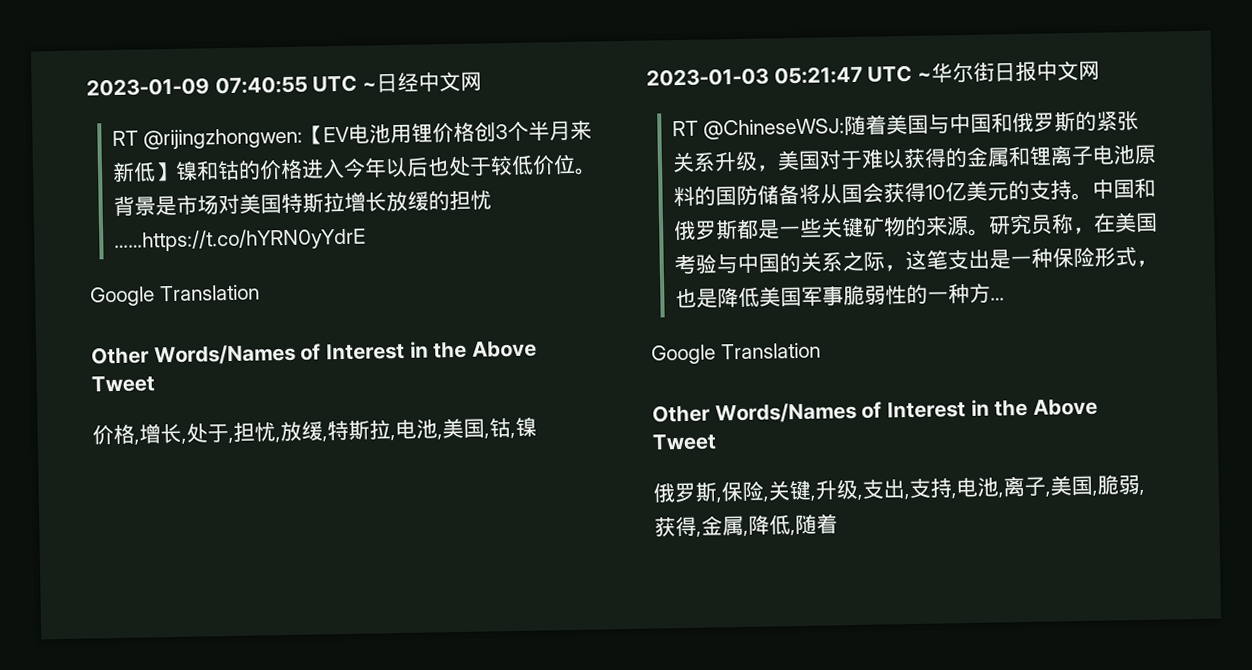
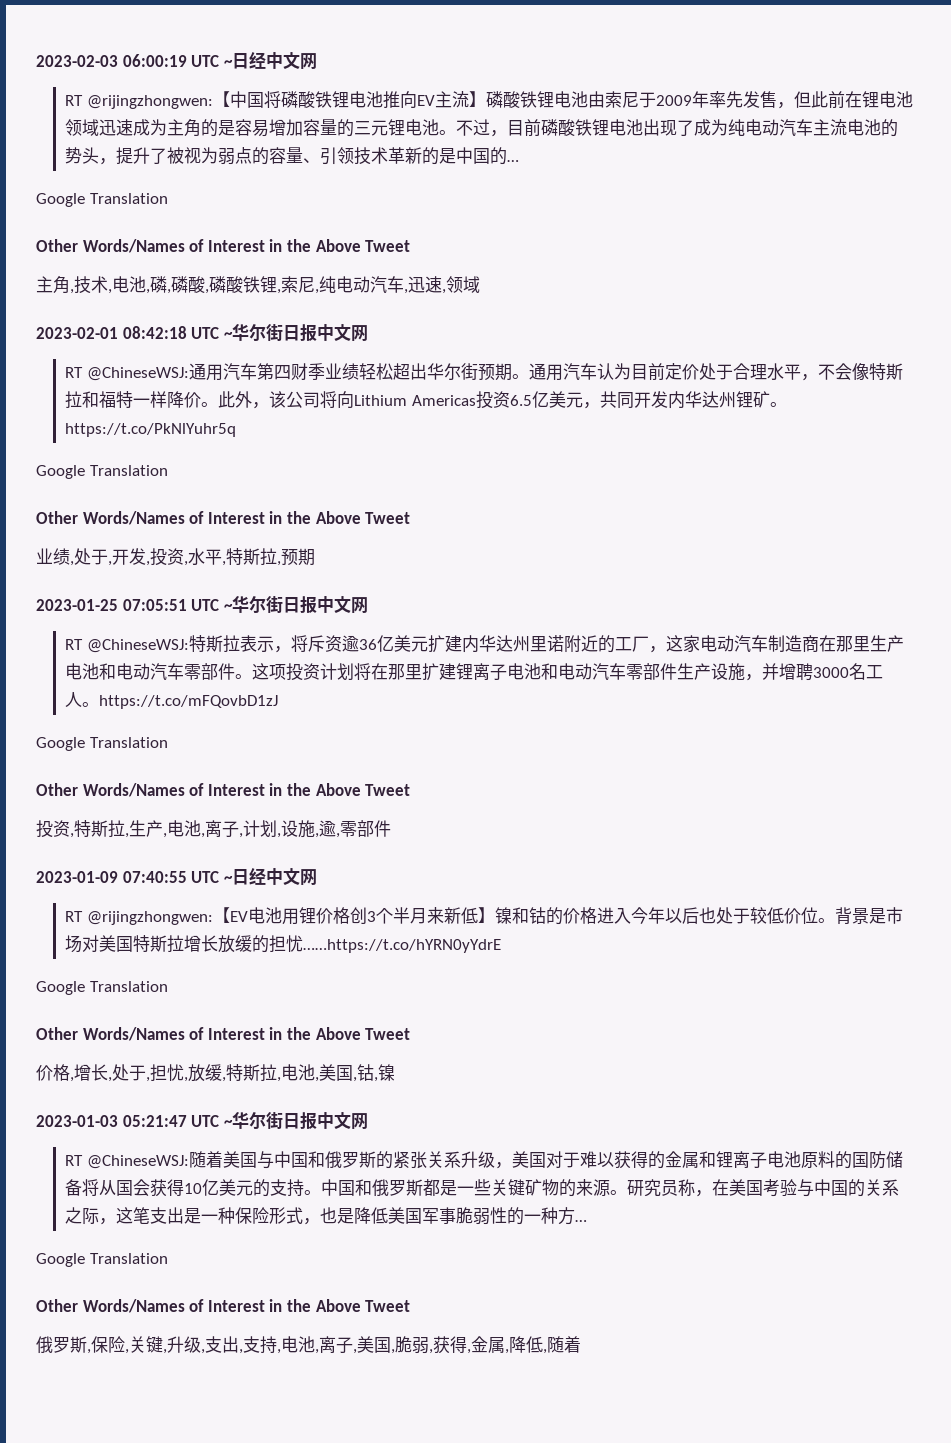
(86, 87) none -> [36,52,317,70] [65,91,913,109] [65,119,899,137] [65,147,520,165] [36,193,168,207] [36,239,411,253] [36,276,480,294] [36,324,368,342] [65,363,903,381] [65,391,787,409] [65,423,237,437] [36,465,168,479] [36,511,411,525] [36,548,315,566] [36,596,368,614] [65,635,904,653] [65,663,884,681] [65,692,279,709] [36,737,168,751] [36,783,411,797] [36,820,391,838] 2023-02-03 06:00:19 UTC ~日经中文网 // RT @rijingzhongwen:【中国将磷酸铁锂电池推向EV主流】磷酸铁锂电池由索尼于2009年率先发售，但此前在锂电池领域迅速成为主角的是容易增加容量的三元锂电池。不过，目前磷酸铁锂电池出现了成为纯电动汽车主流电池的势头，提升了被视为弱点的容量、引领技术革新的是中国的… // Google Translation // Other Words/Names of Interest in the Above Tweet // 主角,技术,电池,磷,磷酸,磷酸铁锂,索尼,纯电动汽车,迅速,领域 // 2023-02-01 08:42:18 UTC ~华尔街日报中文网 // RT @ChineseWSJ:通用汽车第四财季业绩轻松超出华尔街预期。通用汽车认为目前定价处于合理水平，不会像特斯拉和福特一样降价。此外，该公司将向Lithium Americas投资6.5亿美元，共同开发内华达州锂矿。https://t.co/PkNlYuhr5q // Google Translation // Other Words/Names of Interest in the Above Tweet // 业绩,处于,开发,投资,水平,特斯拉,预期 // 2023-01-25 07:05:51 UTC ~华尔街日报中文网 // RT @ChineseWSJ:特斯拉表示，将斥资逾36亿美元扩建内华达州里诺附近的工厂，这家电动汽车制造商在那里生产电池和电动汽车零部件。这项投资计划将在那里扩建锂离子电池和电动汽车零部件生产设施，并增聘3000名工人。https://t.co/mFQovbD1zJ // Google Translation // Other Words/Names of Interest in the Above Tweet // 投资,特斯拉,生产,电池,离子,计划,设施,逾,零部件 //

